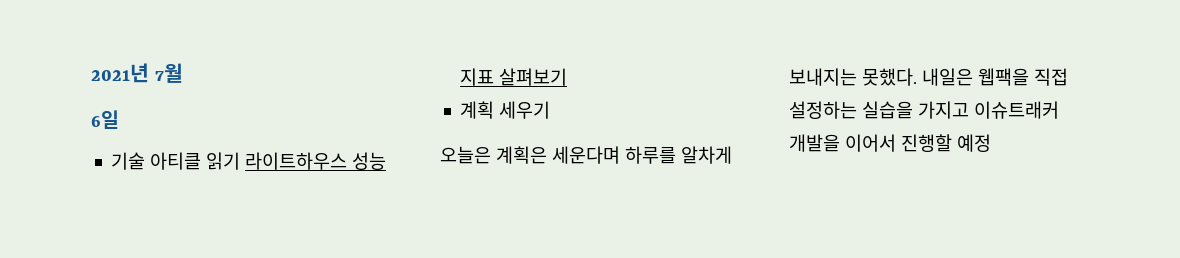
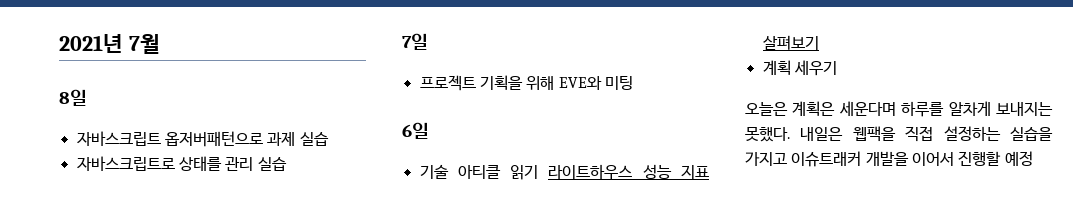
(183, 73) none -> [59,89,87,106] [76,131,329,147] [76,156,287,171] [402,33,428,50] [419,75,633,91] // 8일 // 자바스크립트 옵저버패턴으로 과제 실습 // 자바스크립트로 상태를 관리 실습 // 7일 // 프로젝트 기획을 위해 EVE와 미팅

